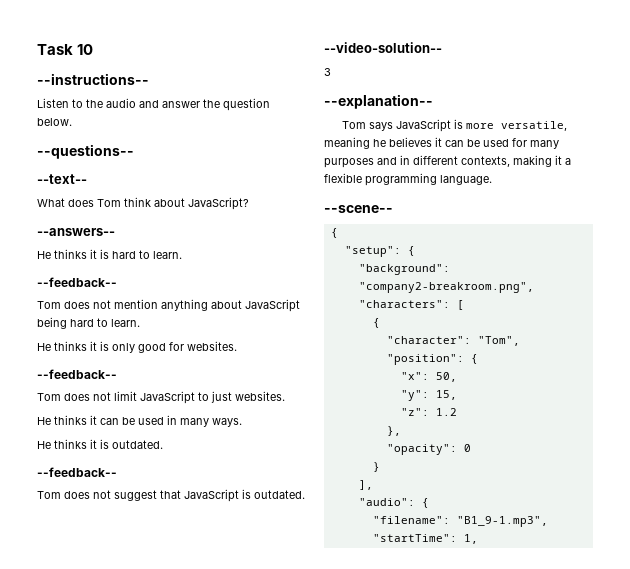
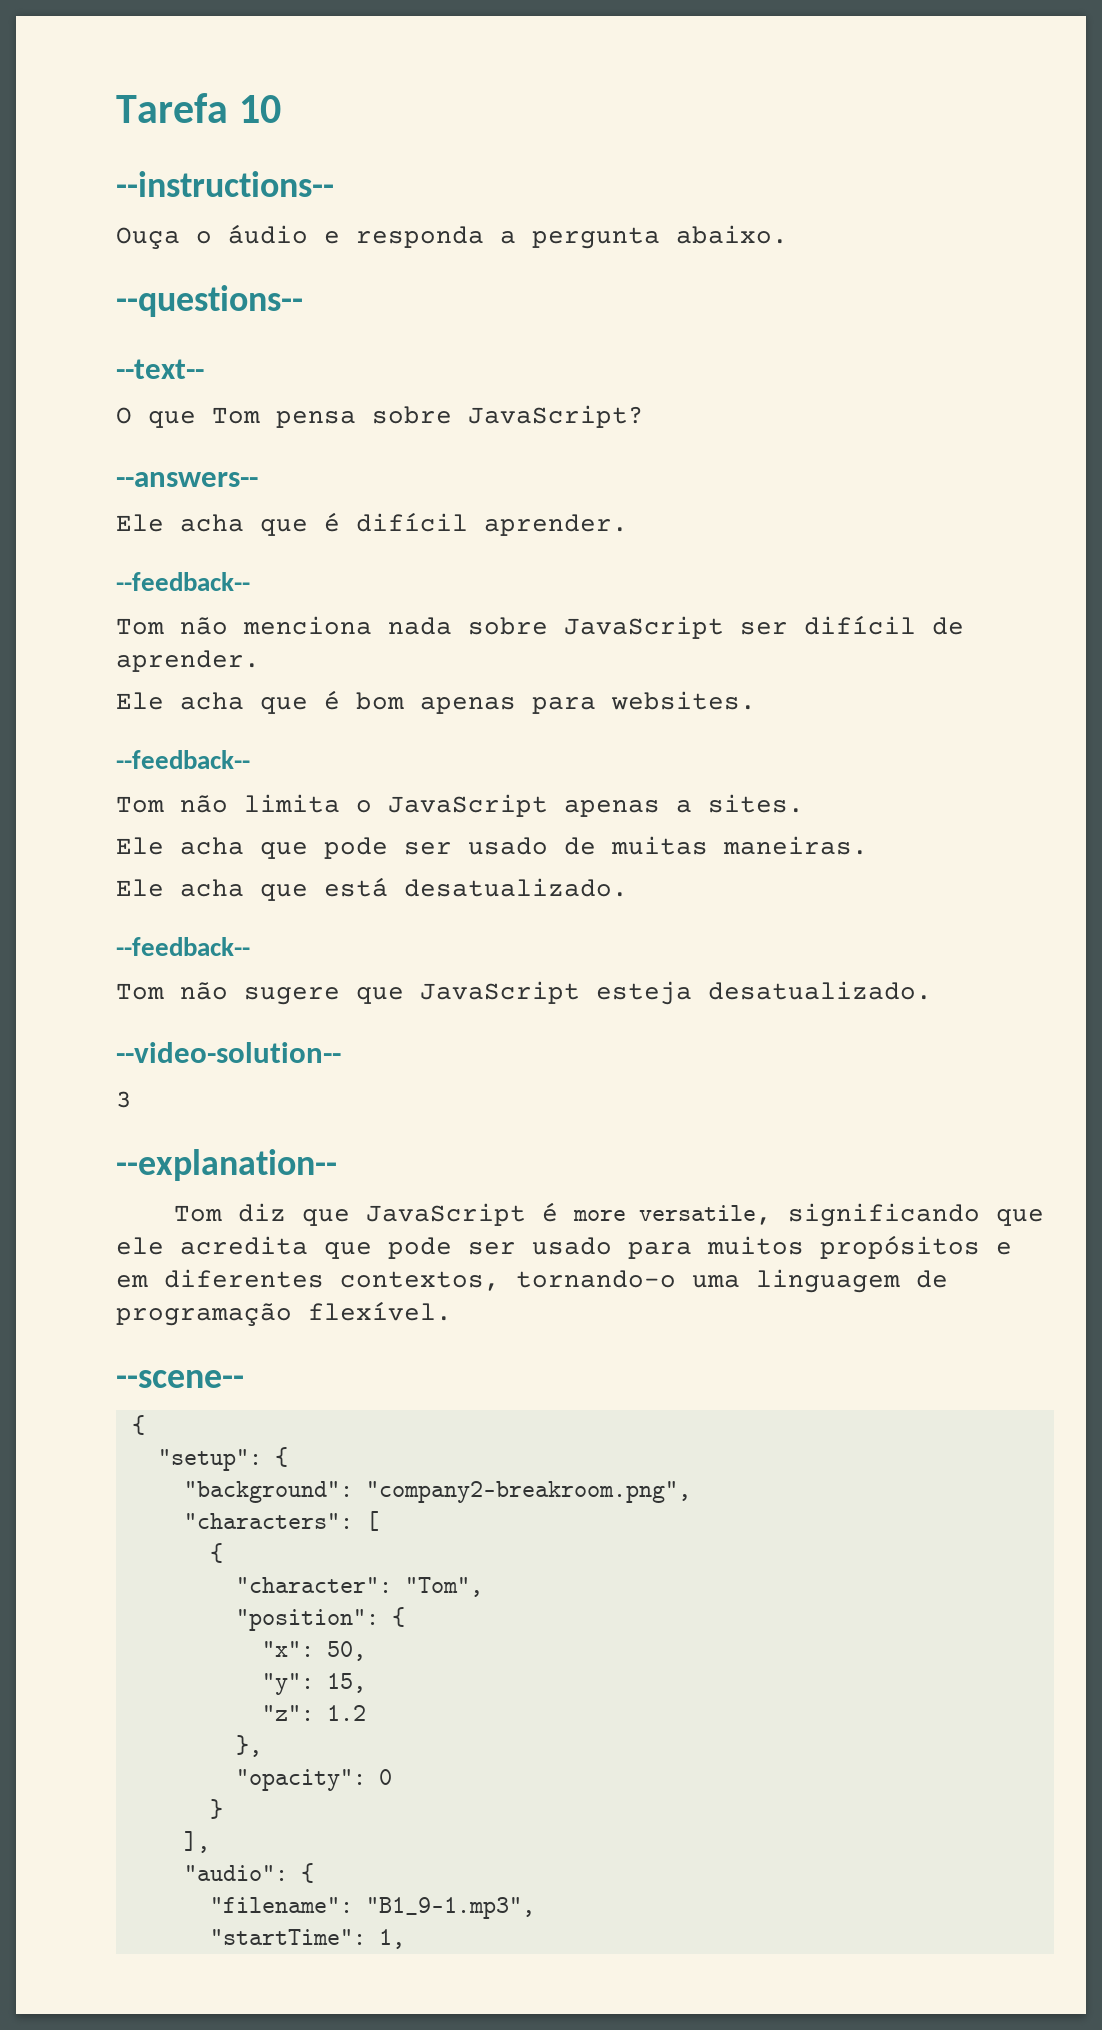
[37,44,73,55] Task -> [116,93,228,123] Tarefa
[37,98,270,111] [37,118,72,126] [37,144,134,159] [37,174,87,184] [37,197,249,210] [37,228,115,236] [37,249,182,259] [37,277,117,287] [37,299,300,312] [37,317,140,329] [37,341,237,353] [37,369,117,379] [37,391,285,404] [37,415,242,427] [37,439,163,449] [37,467,117,477] [37,489,305,502] [324,42,442,53] [324,68,331,76] [324,94,433,109] [342,119,568,132] [324,137,559,149] [324,155,571,168] [324,173,492,186] Listen to the audio and answer the question below. // --questions-- // --text-- // What does Tom think about JavaScript? // --answers-- // He thinks it is hard to learn. // --feedback-- // Tom does not mention anything about JavaScript being hard to learn. // He thinks it is only good for websites. // --feedback-- // Tom does not limit JavaScript to just websites. // He thinks it can be used in many ways. // He thinks it is outdated. // --feedback-- // Tom does not suggest that JavaScript is outdated. // --video-solution-- // 3 // --explanation-- // Tom says JavaScript is more versatile, meaning he believes it can be used for many purposes and in different contexts, making it a flexible programming language. -> [116,224,788,249] [116,285,303,317] [116,359,204,379] [116,405,644,428] [116,472,258,487] [116,512,628,536] [116,572,250,591] [116,615,964,639] [116,650,260,672] [116,690,756,714] [116,750,250,769] [116,794,804,817] [116,836,868,859] [116,877,628,901] [116,937,250,956] [116,981,932,1005] [116,1042,341,1063] [116,1091,132,1108] [116,1149,337,1181] [173,1202,1044,1227] [116,1235,1012,1259] [116,1269,948,1293] [116,1301,452,1326] Ouça o áudio e responda a pergunta abaixo. // --questions-- // --text-- // O que Tom pensa sobre JavaScript? // --answers-- // Ele acha que é difícil aprender. // --feedback-- // Tom não menciona nada sobre JavaScript ser difícil de aprender. // Ele acha que é bom apenas para websites. // --feedback-- // Tom não limita o JavaScript apenas a sites. // Ele acha que pode ser usado de muitas maneiras. // Ele acha que está desatualizado. // --feedback-- // Tom não sugere que JavaScript esteja desatualizado. // --video-solution-- // 3 // --explanation-- // Tom diz que JavaScript é more versatile, significando que ele acredita que pode ser usado para muitos propósitos e em diferentes contextos, tornando-o uma linguagem de programação flexível.

